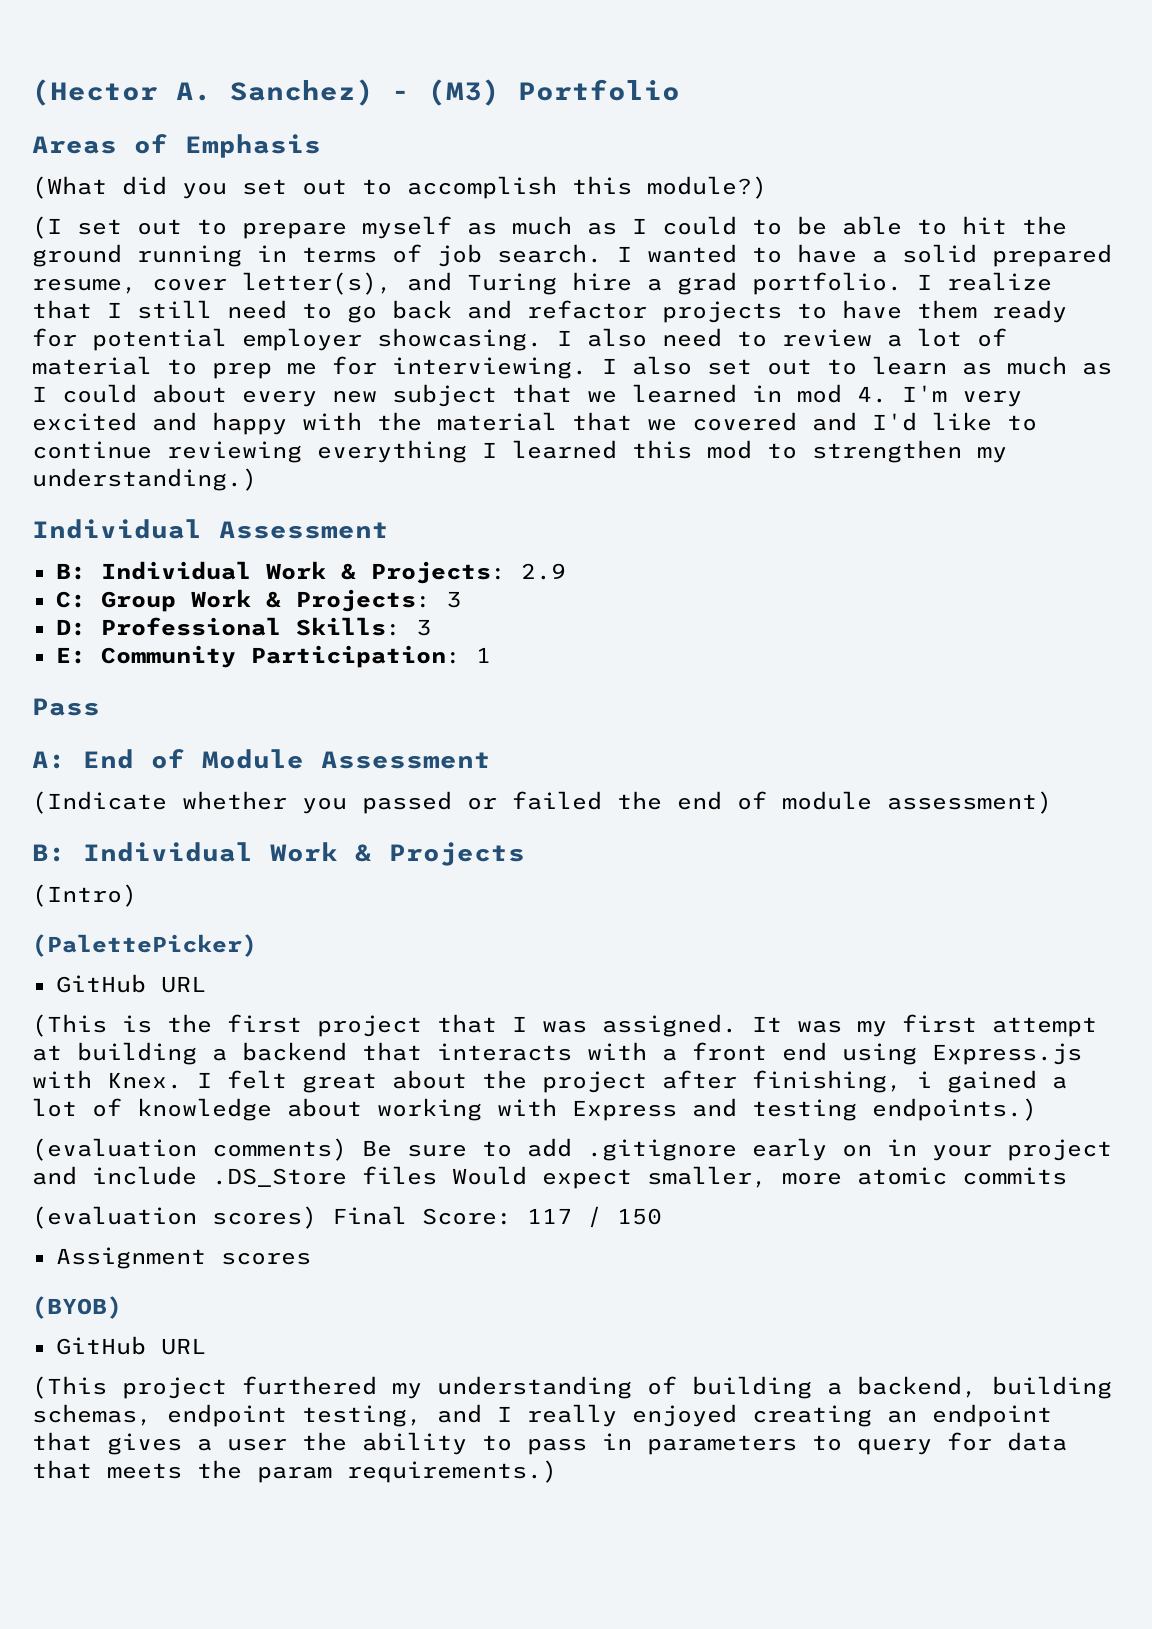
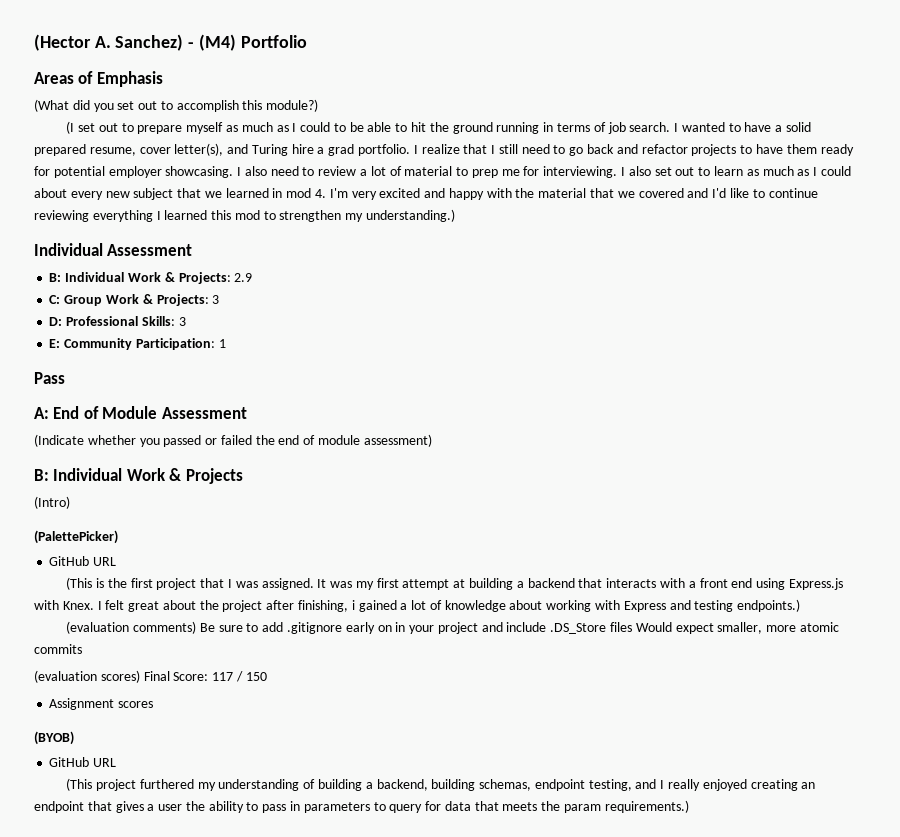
[428,79,500,106] (M3) -> [198,34,236,51] (M4)

